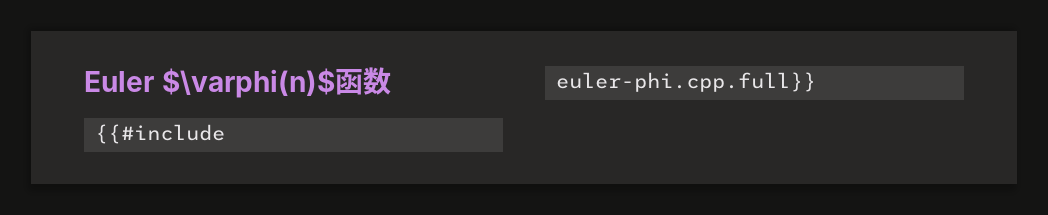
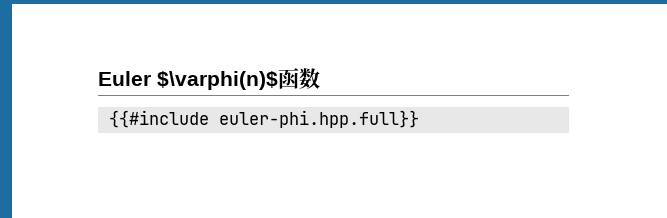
[555,72,816,92] euler-phi.cpp.full}} -> [218,110,419,128] euler-phi.hpp.full}}

